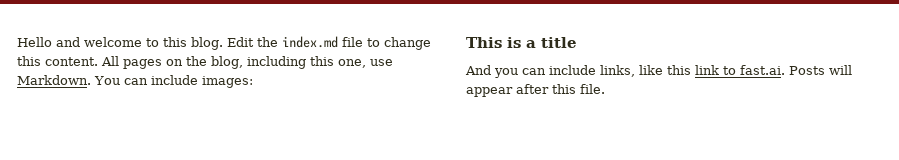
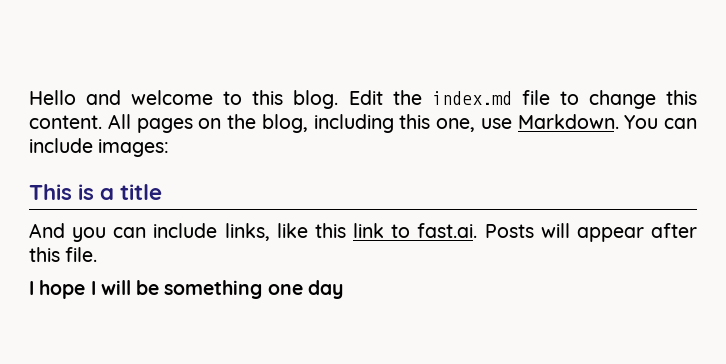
(605, 89) none -> [29,280,343,299] // I hope I will be something one day

